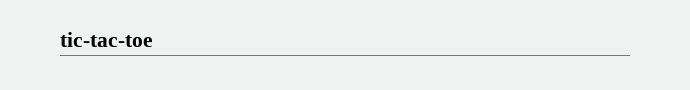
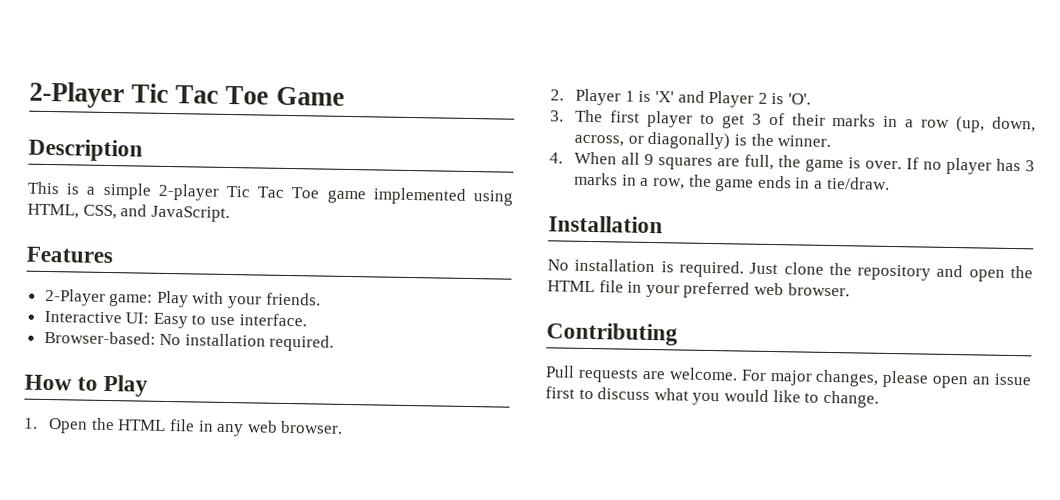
[60,32,153,47] tic-tac-toe -> [29,81,345,109] [28,138,143,162] [27,181,513,206] [27,203,230,223] [26,246,113,264] [44,288,321,309] [43,310,307,329] [43,330,335,352] [24,374,149,397] [23,417,344,437] [550,88,811,108] [550,109,1036,133] [574,131,832,150] [549,151,1035,175] [574,172,890,192] [548,215,663,234] [547,258,1033,282] [547,280,850,299] [546,322,678,346] [545,365,1032,389] [545,386,879,408] 2-Player Tic Tac Toe Game // Description // This is a simple 2-player Tic Tac Toe game implemented using HTML, CSS, and JavaScript. // Features // 2-Player game: Play with your friends. // Interactive UI: Easy to use interface. // Browser-based: No installation required. // How to Play // 1. Open the HTML file in any web browser. // 2. Player 1 is 'X' and Player 2 is 'O'. // 3. The first player to get 3 of their marks in a row (up, down, across, or diagonally) is the winner. // 4. When all 9 squares are full, the game is over. If no player has 3 marks in a row, the game ends in a tie/draw. // Installation // No installation is required. Just clone the repository and open the HTML file in your preferred web browser. // Contributing // Pull requests are welcome. For major changes, please open an issue first to discuss what you would like to change.

